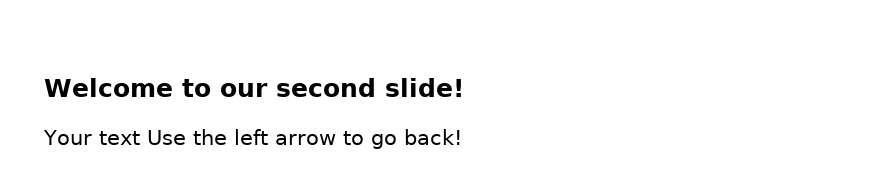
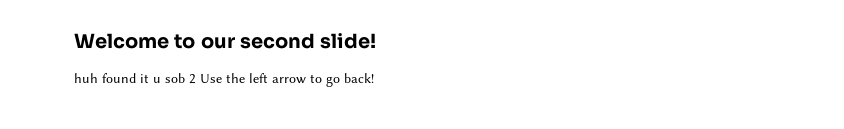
[43,130,140,145] Your text -> [74,73,196,84] huh found it u sob 2

